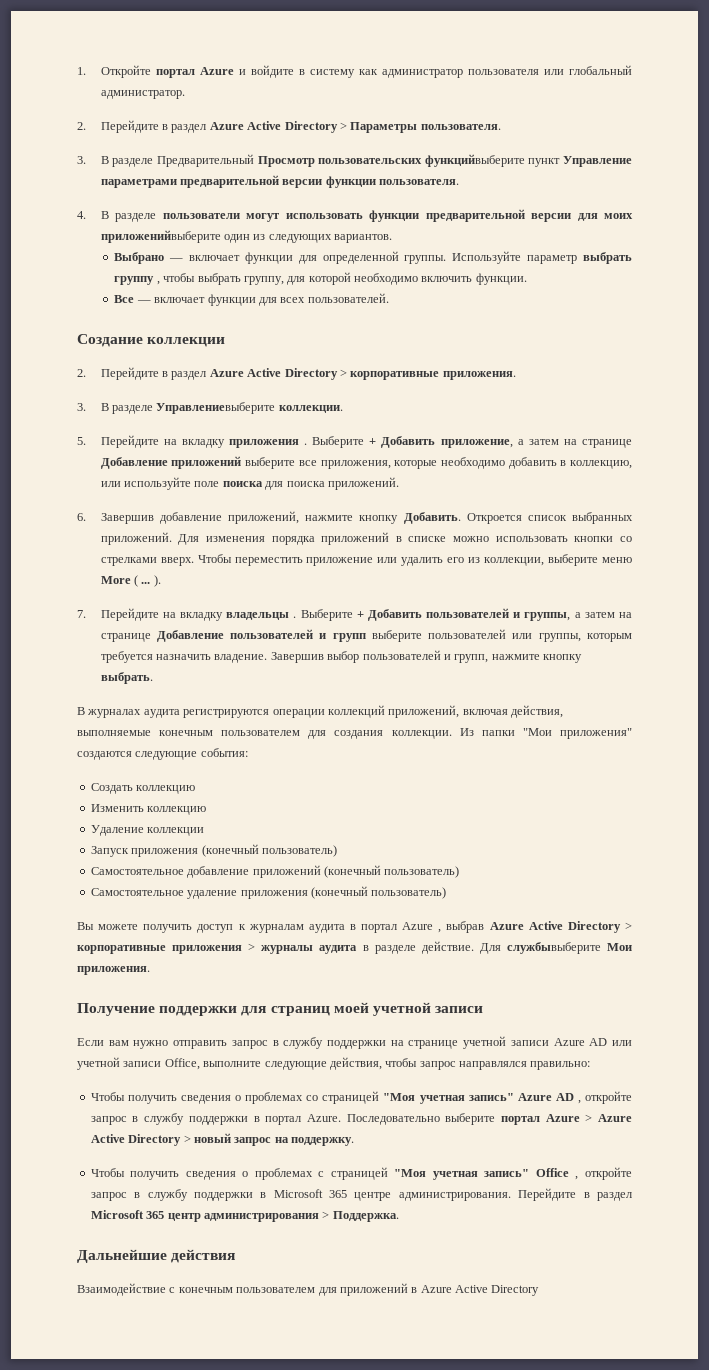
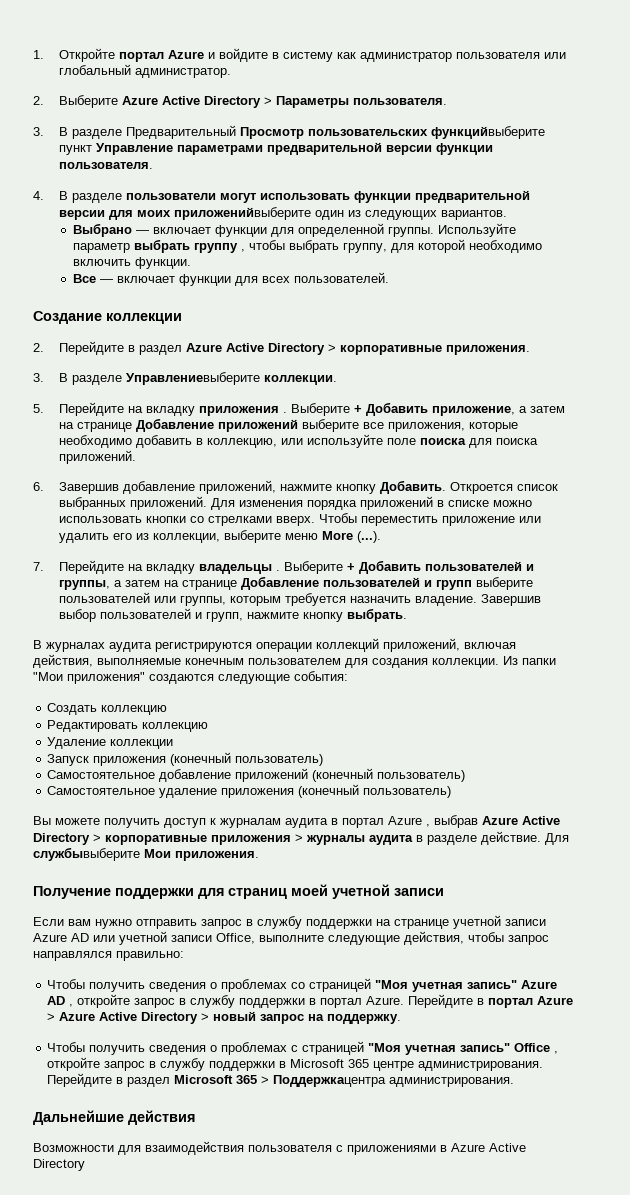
[100,120,207,133] Перейдите в раздел -> [58,95,118,108] Выберите
[134,575,161,587] ( ... ). -> [356,531,381,543] (...).
[90,804,144,812] Изменить -> [47,720,139,732] Редактировать
[346,1113,496,1125] Последовательно выберите -> [408,994,485,1008] Перейдите в
[167,1211,399,1222] [77,1249,236,1263] [77,1283,408,1296] центр администрирования > Поддержка. // Дальнейшие действия // Взаимодействие с конечным пользователем для приложений -> [261,1075,515,1087] [33,1110,195,1125] [33,1141,436,1155] > Поддержкацентра администрирования. // Дальнейшие действия // Возможности для взаимодействия пользователя с приложениями

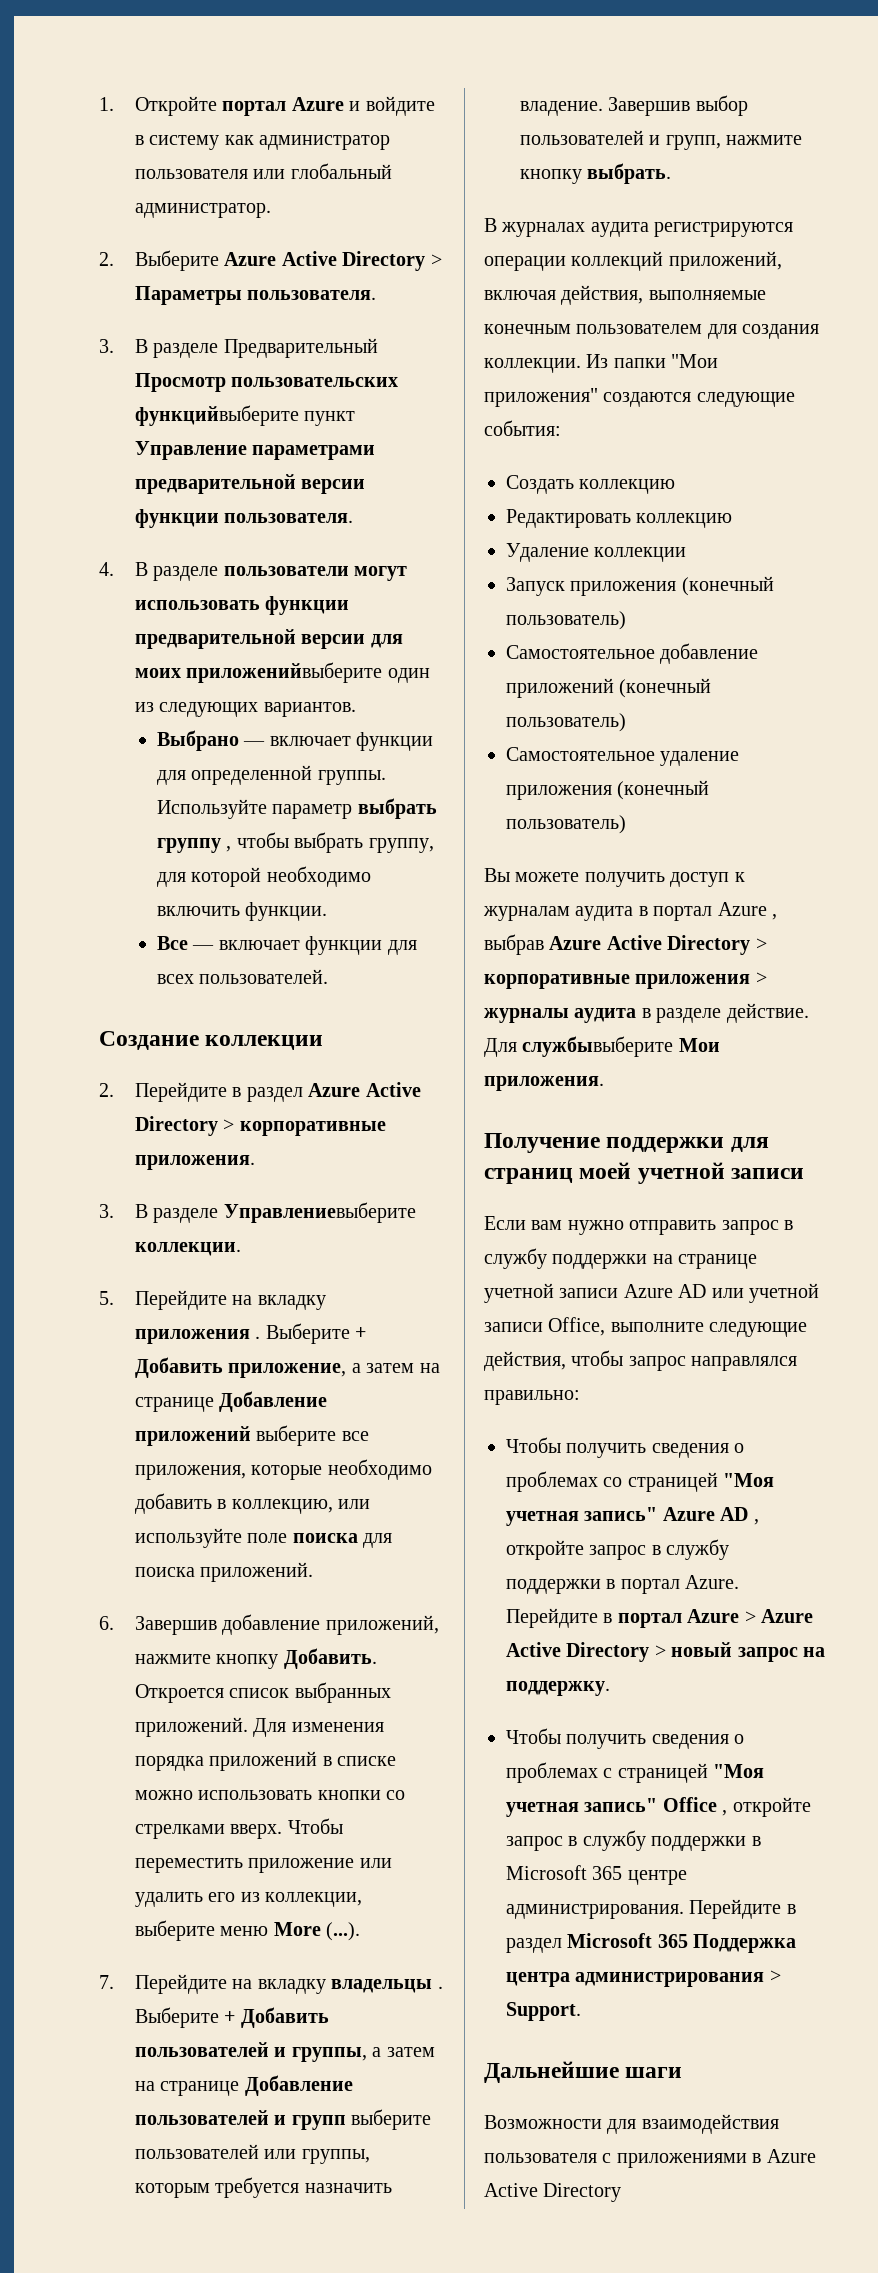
[261,1075,515,1087] > Поддержкацентра администрирования. -> [693,1934,797,1953] [506,1970,781,1987] [506,2002,581,2021] Поддержка центра администрирования > Support.
[128,1110,195,1125] действия -> [625,2067,683,2078] шаги

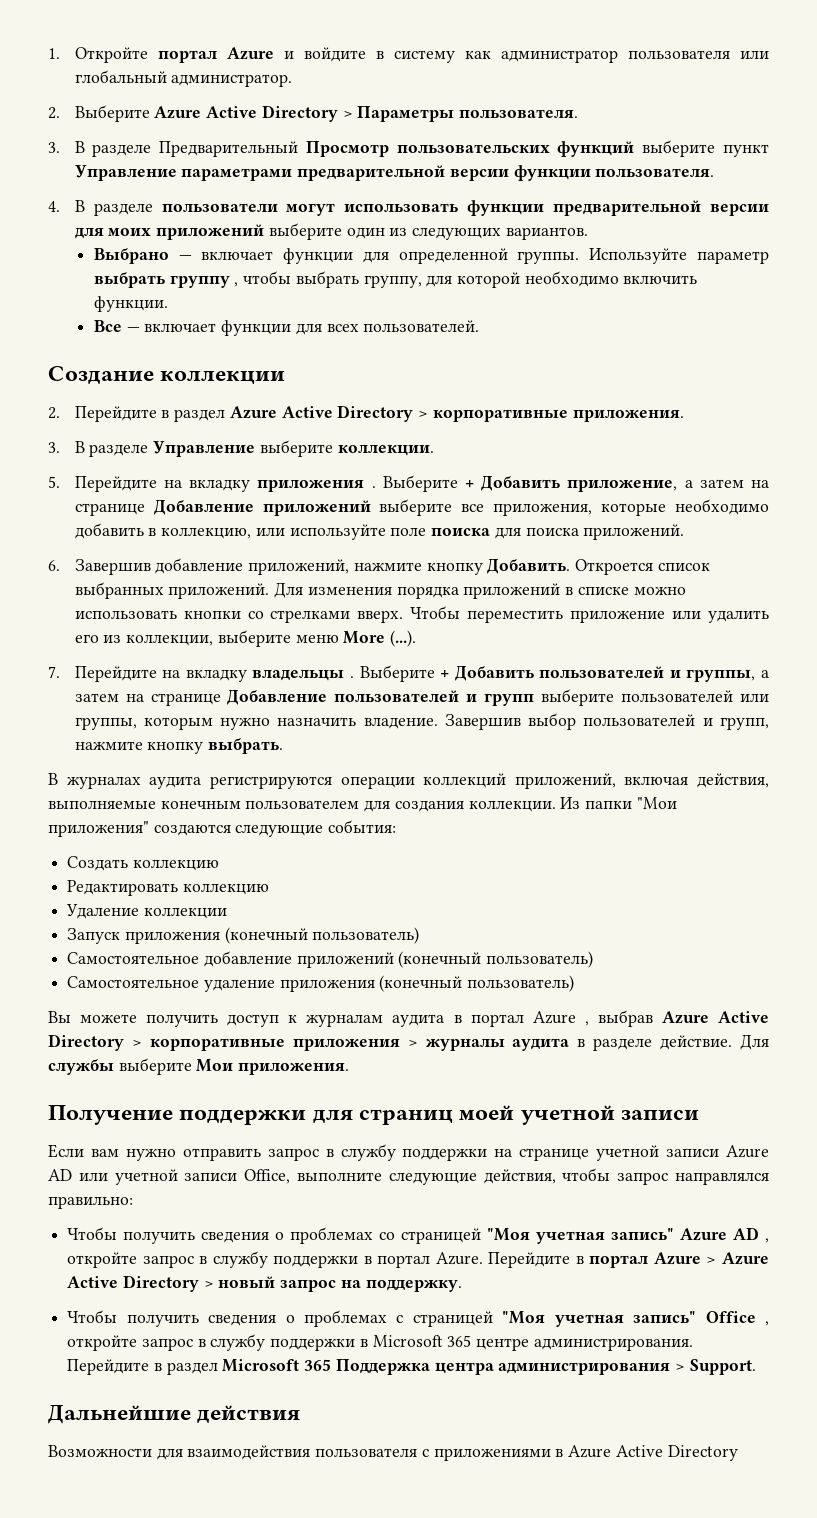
[135,405,300,426] функцийвыберите -> [557,140,716,157] функций выберите
[186,662,383,683] приложенийвыберите -> [156,223,342,240] приложений выберите
[223,1202,416,1223] Управлениевыберите -> [153,440,333,457] Управление выберите
[215,2177,300,2198] требуется -> [220,718,271,730] нужно
[522,1036,674,1057] службывыберите -> [48,1058,192,1075] службы выберите
[625,2067,683,2078] шаги -> [197,1405,301,1424] действия

